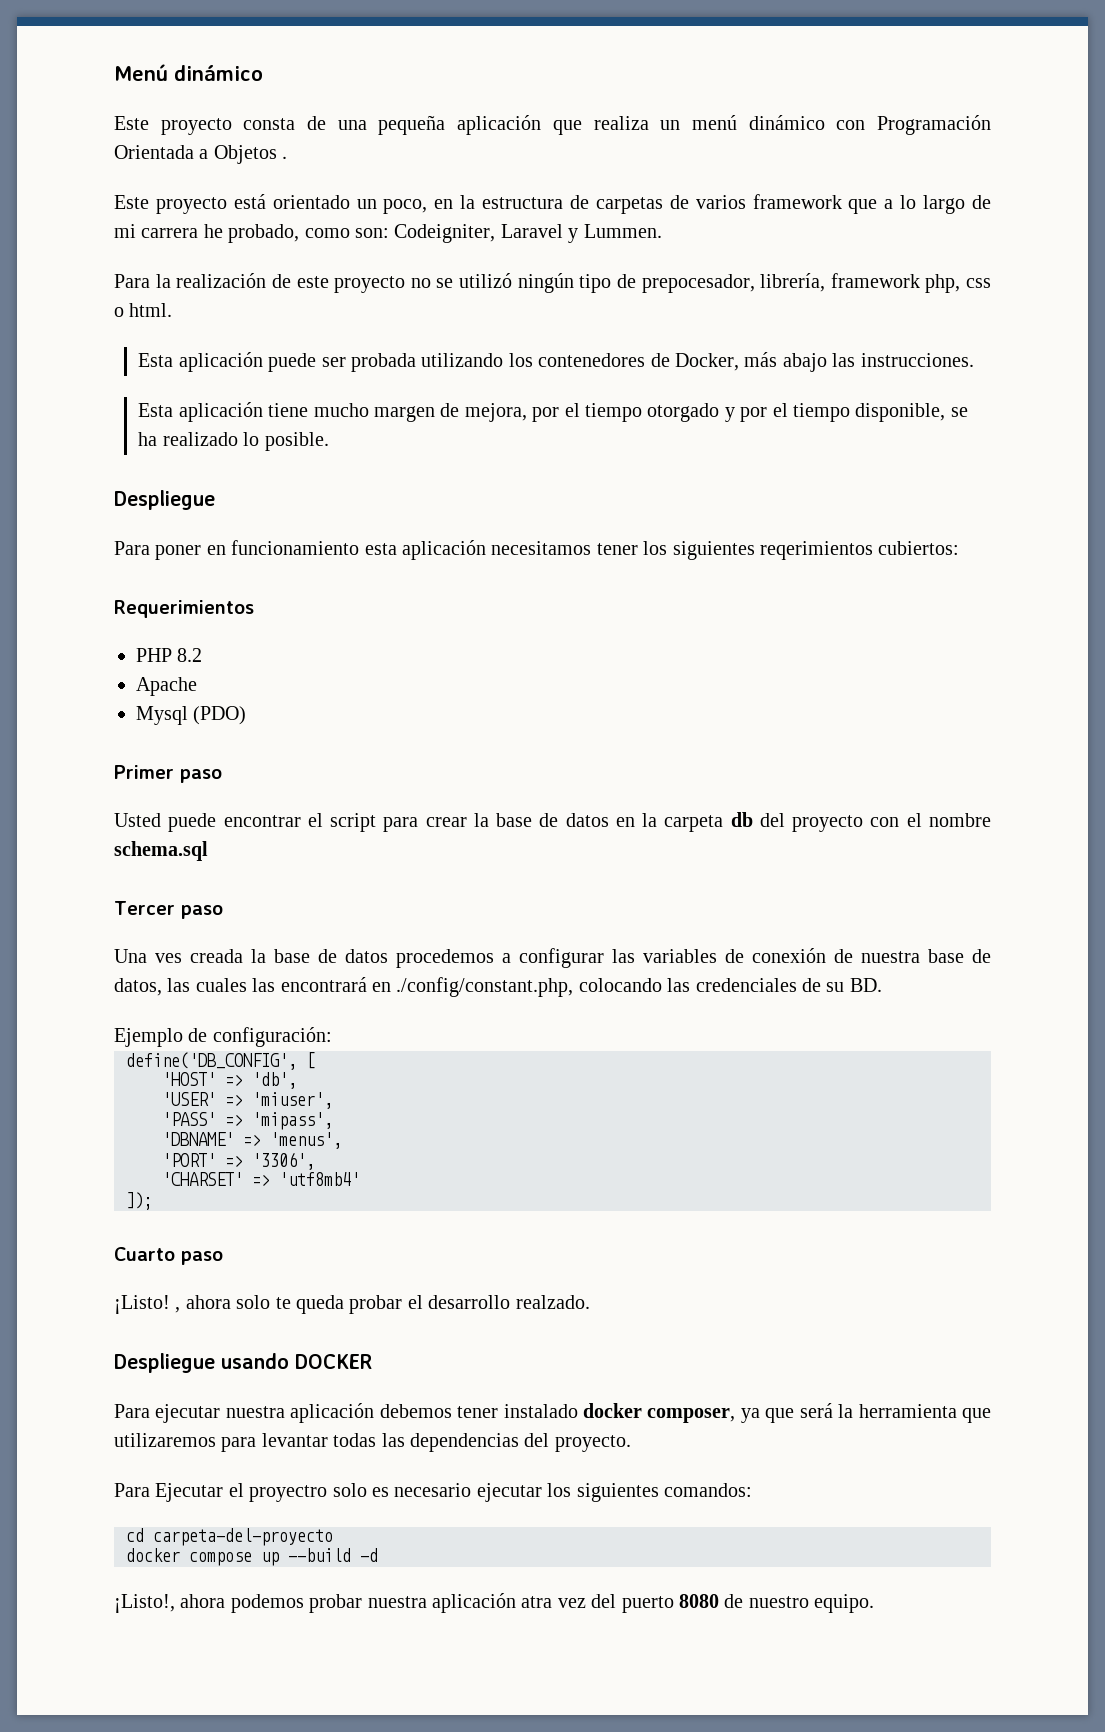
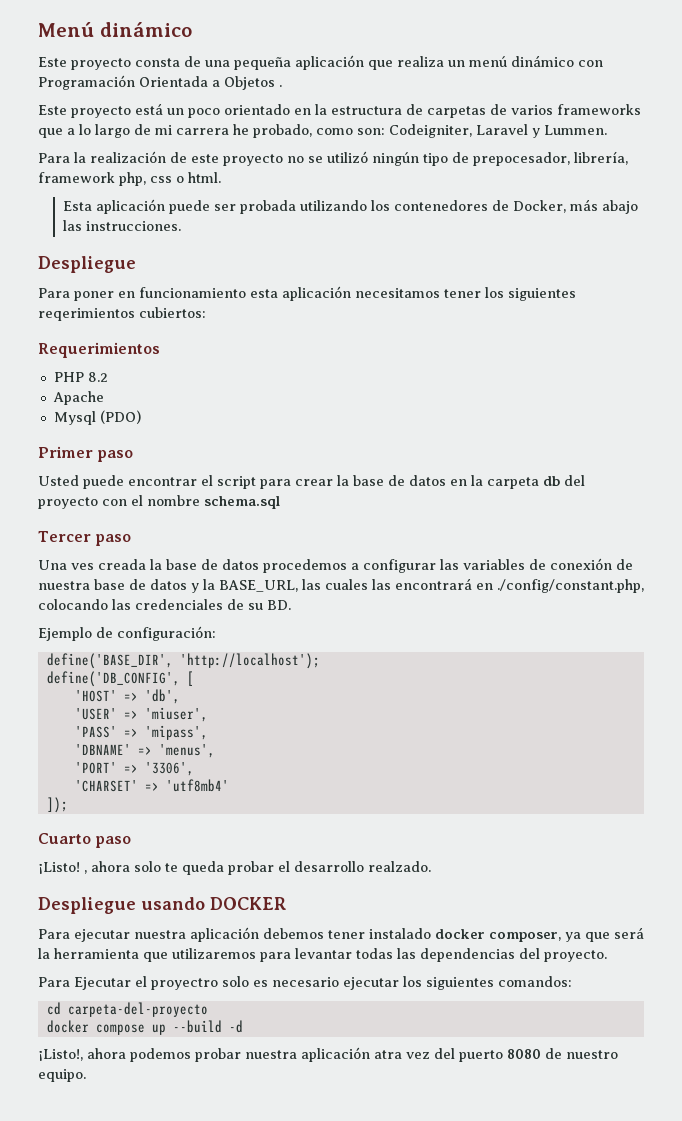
[272,195,428,214] orientado un poco, -> [167,104,290,118] un poco orientado
[752,194,842,209] framework -> [557,104,641,115] frameworks
[138,402,968,422] [138,432,329,451] // Esta aplicación tiene mucho margen de mejora, por el tiempo otorgado y por el tiempo disponible, se ha realizado lo posible. -> (182, 226) none
[114,978,162,996] datos, -> [150,579,298,593] datos y la BASE_URL,
(332, 1037) none -> [46,653,320,669] // define('BASE_DIR', 'http://localhost');

